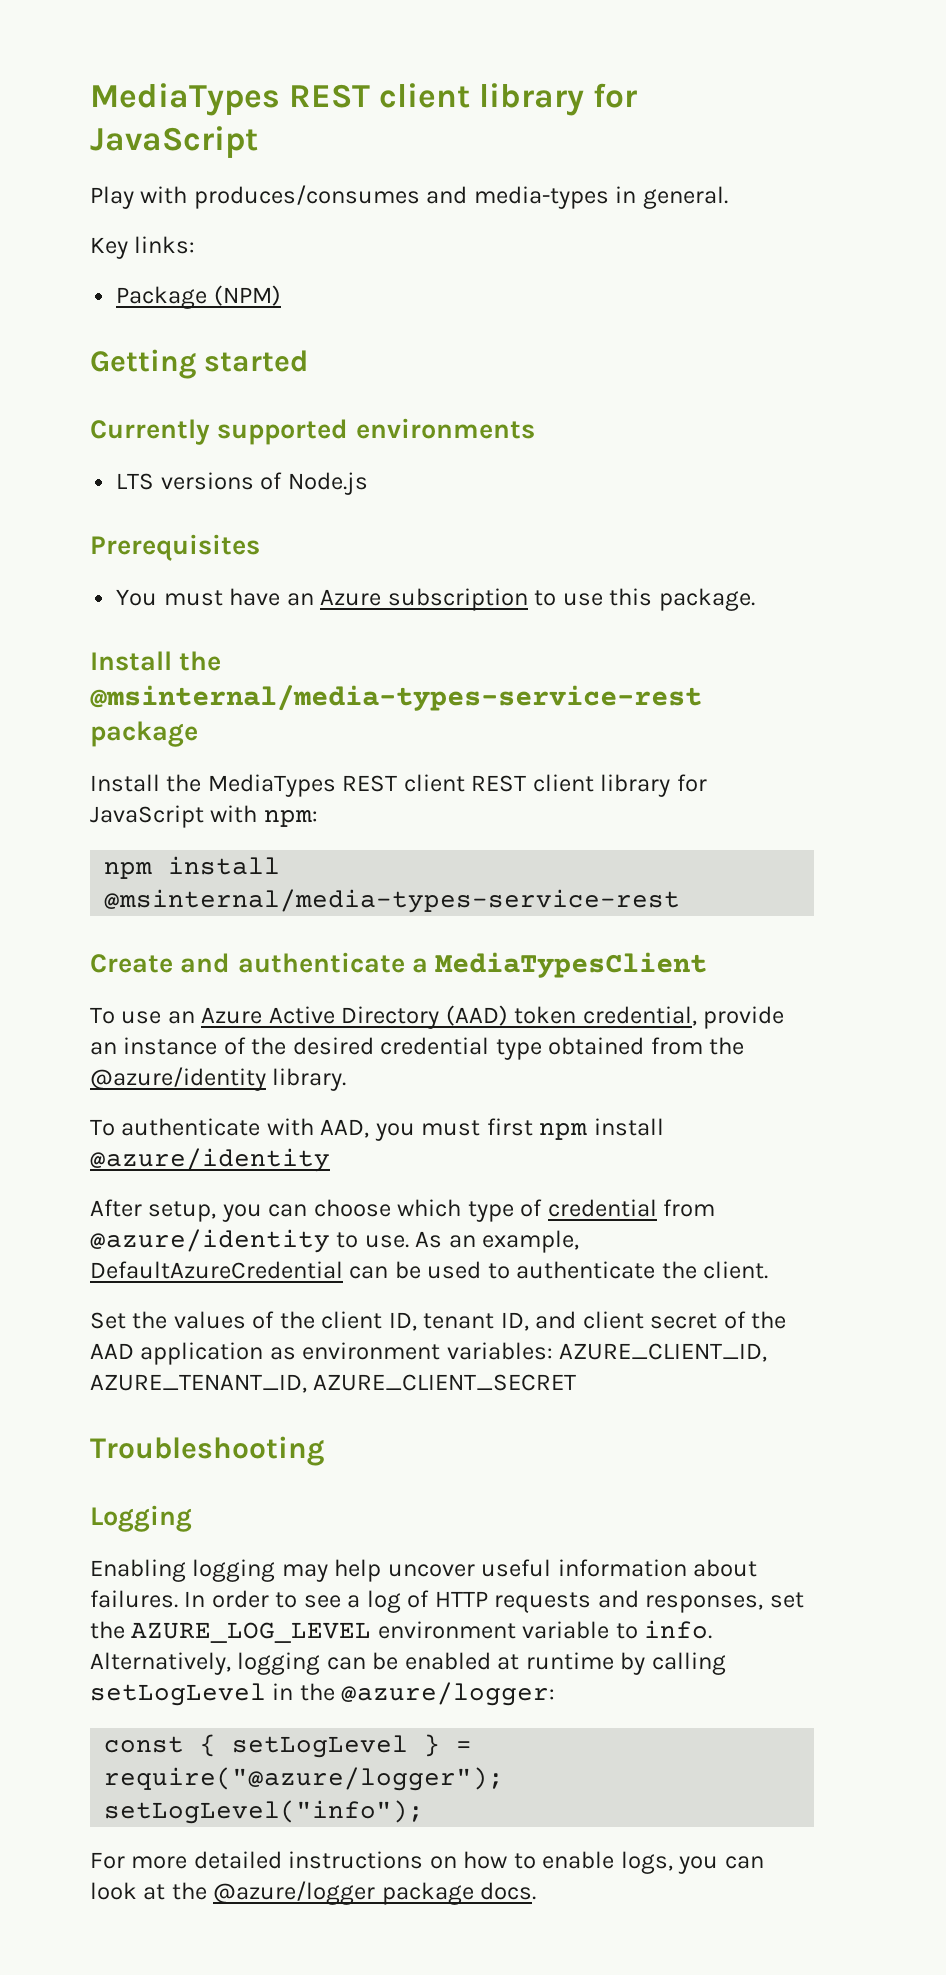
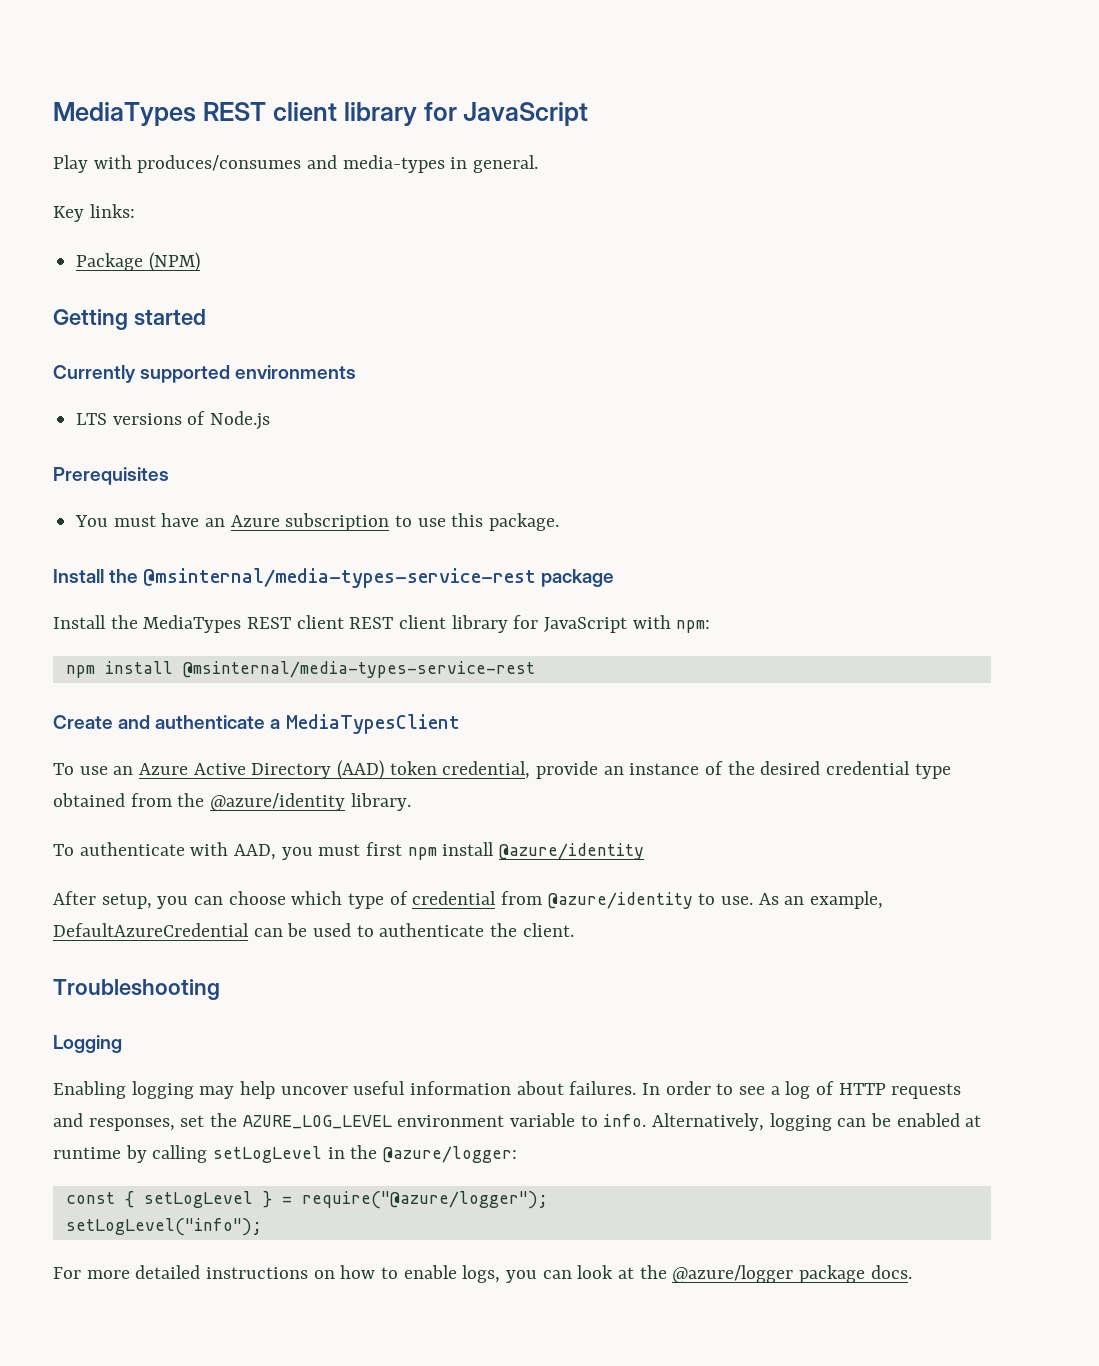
[90,1311,787,1331] [90,1342,768,1365] [90,1374,577,1393] // Set the values of the client ID, tenant ID, and client secret of the AAD application as environment variables: AZURE_CLIENT_ID, AZURE_TENANT_ID, AZURE_CLIENT_SECRET -> (574, 930) none

